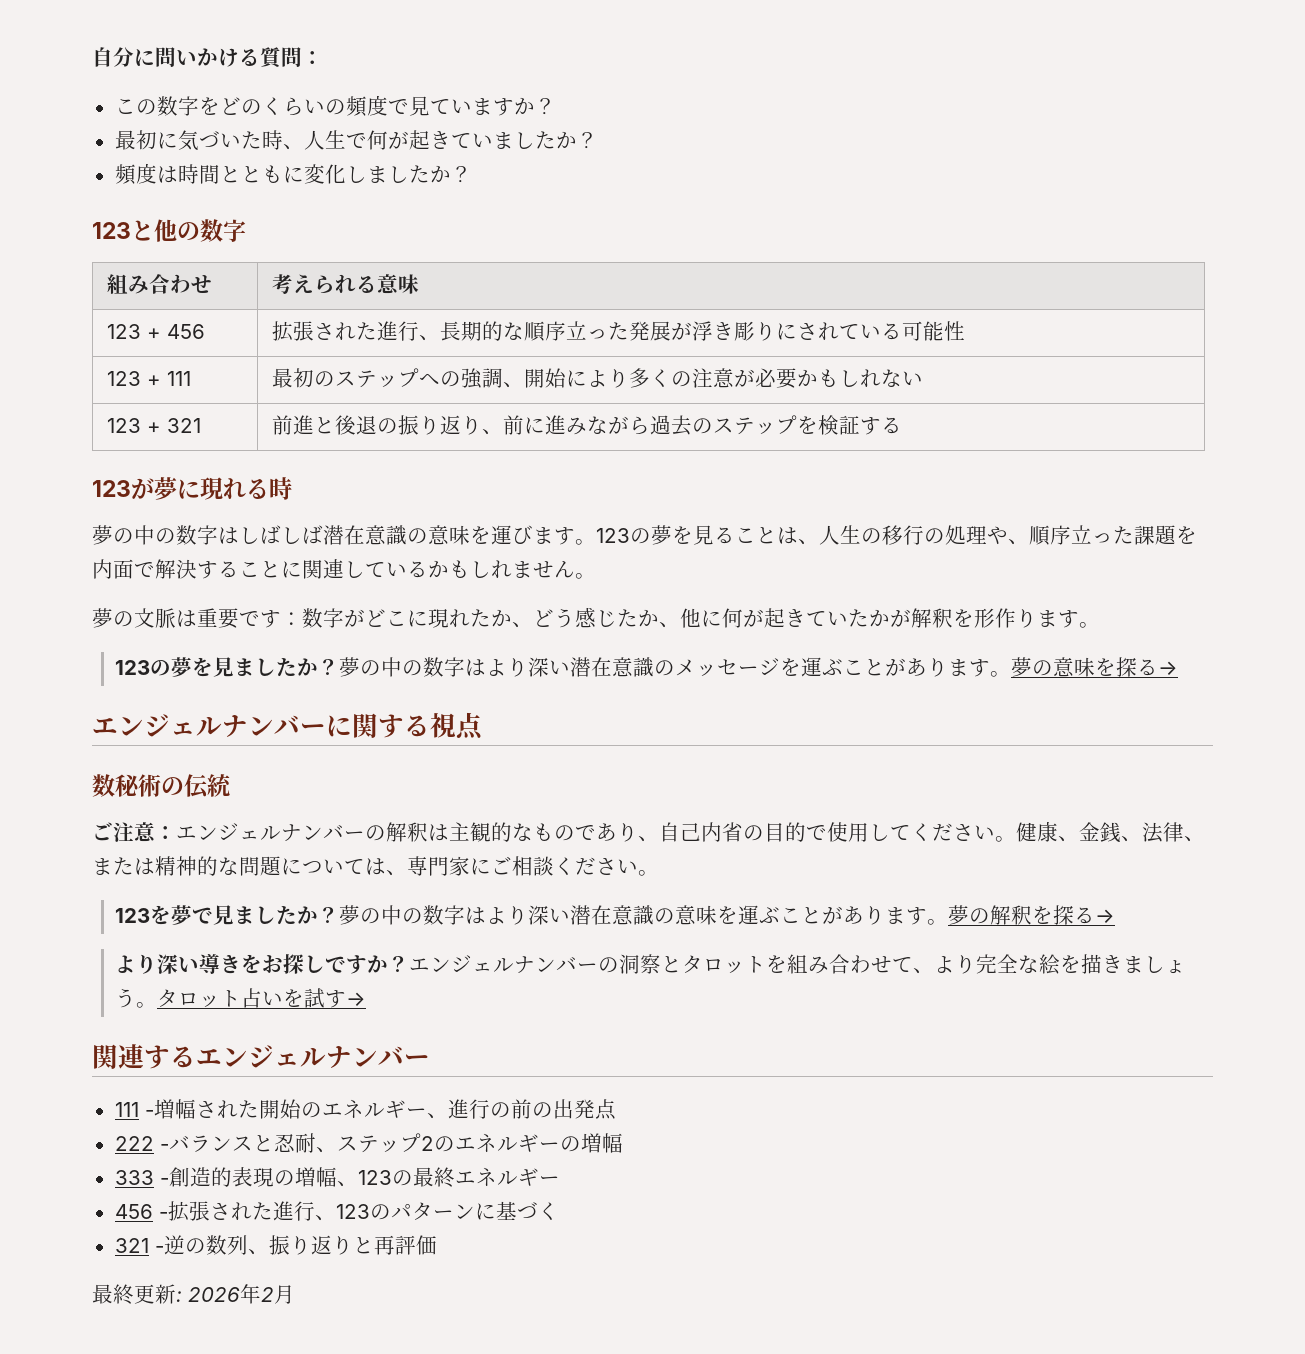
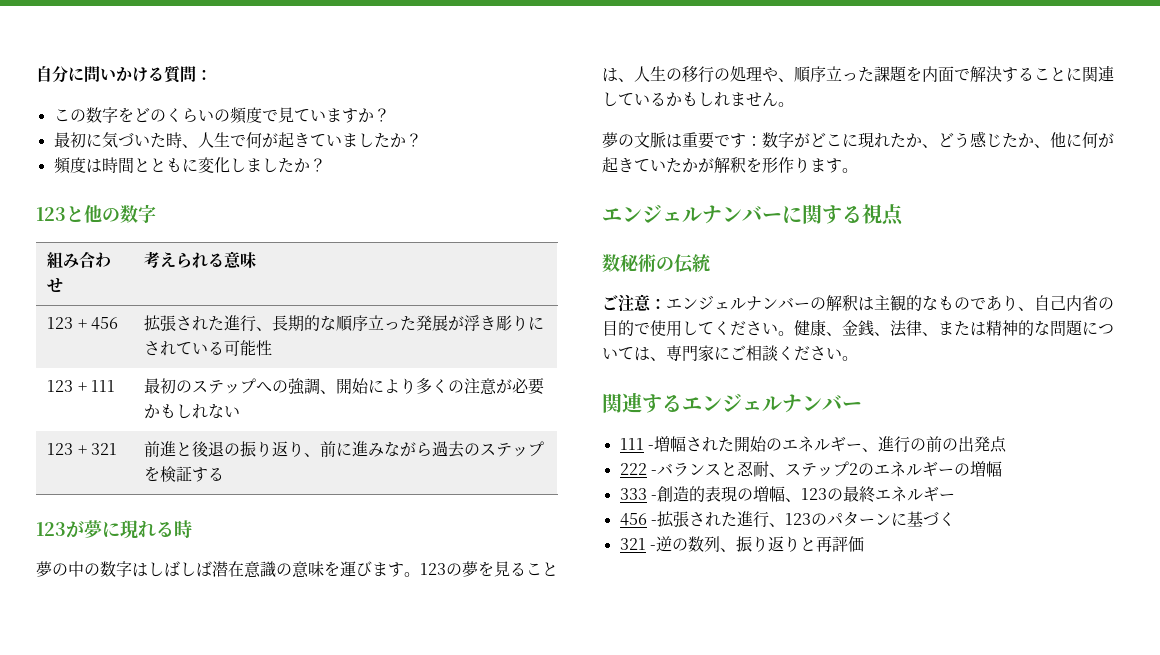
[115,657,1179,677] // 123の夢を見ましたか？夢の中の数字はより深い潜在意識のメッセージを運ぶことがあります。夢の意味を探る→ -> (858, 170) none
[115,905,1116,925] [115,954,1187,975] [115,988,367,1008] // 123を夢で見ましたか？夢の中の数字はより深い潜在意識の意味を運ぶことがあります。夢の解釈を探る→ // より深い導きをお探しですか？エンジェルナンバーの洞察とタロットを組み合わせて、より完全な絵を描きましょう。タロット占いを試す→ -> (858, 358) none
[92,1284,295,1305] // 最終更新: 2026年2月 -> (864, 544) none

